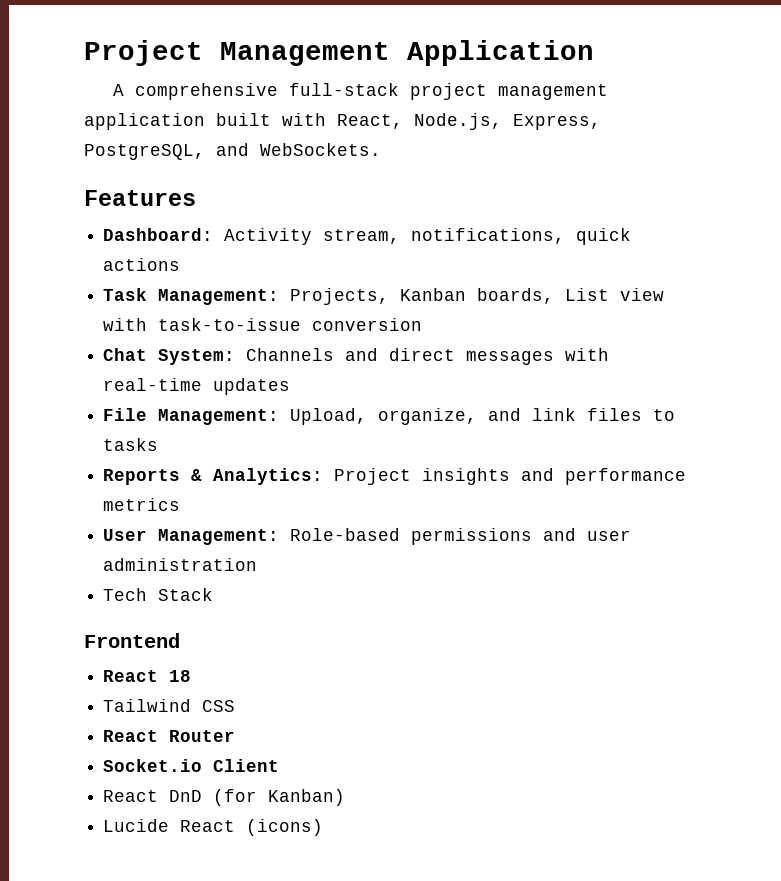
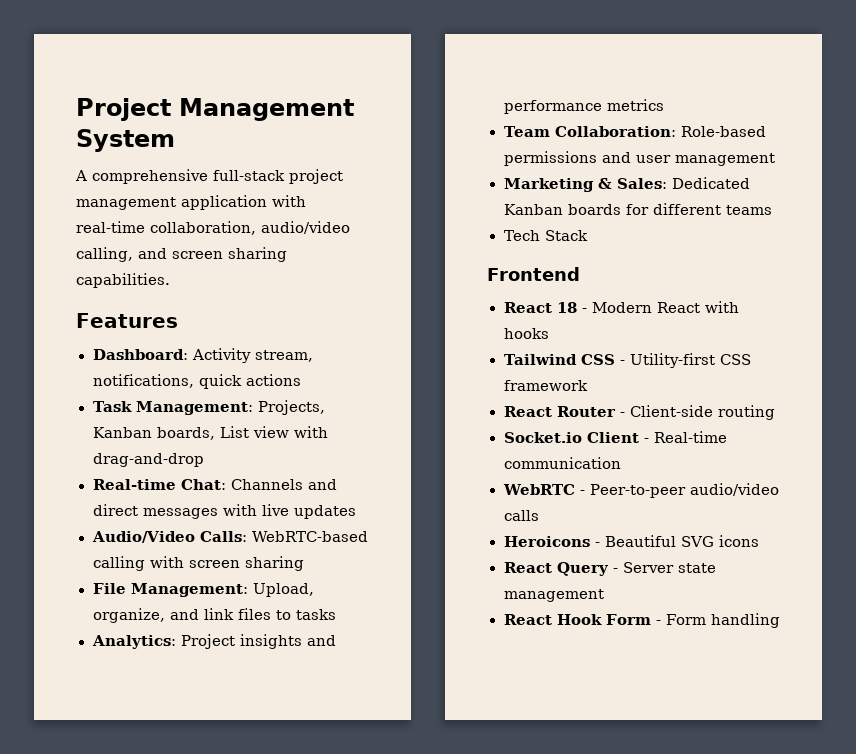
[407,40,594,66] Application -> [76,129,175,152] System
[216,113,601,130] [84,143,381,160] built with React, Node.js, Express, PostgreSQL, and WebSockets. -> [272,195,306,207] [76,221,350,235] [76,247,287,262] [76,273,170,288] with real-time collaboration, audio/video calling, and screen sharing capabilities.
[158,318,423,331] [103,348,236,365] task-to-issue conversion // Chat System: -> [92,453,204,467] [92,479,226,490] drag-and-drop // Real-time Chat:
[103,378,203,391] real-time -> [261,504,289,516] live
(291, 386) none -> [91,531,369,543] [92,556,304,571] // Audio/Video Calls: WebRTC-based calling with screen sharing
[103,469,203,485] Reports & -> (336, 614) none
[103,529,280,545] User Management: -> [503,126,677,137] Team Collaboration:
[103,558,258,571] administration -> [674,153,775,166] [503,177,750,192] [503,203,772,215] management // Marketing & Sales: Dedicated Kanban boards for different teams
[103,699,236,712] // Tailwind CSS -> [581,301,739,313] [503,328,549,339] [503,353,752,368] [503,380,588,391] - Modern React with hooks // Tailwind CSS - Utility-first CSS framework
(236, 736) none -> [619,405,775,420] - Client-side routing
[103,789,346,806] [103,819,324,836] // React DnD (for Kanban) // Lucide React (icons) -> [643,431,727,443] [503,457,621,469] [502,483,780,498] [503,510,539,521] [503,535,759,547] [503,562,716,576] [503,589,604,602] [503,613,780,628] - Real-time communication // WebRTC - Peer-to-peer audio/video calls // Heroicons - Beautiful SVG icons // React Query - Server state management // React Hook Form - Form handling

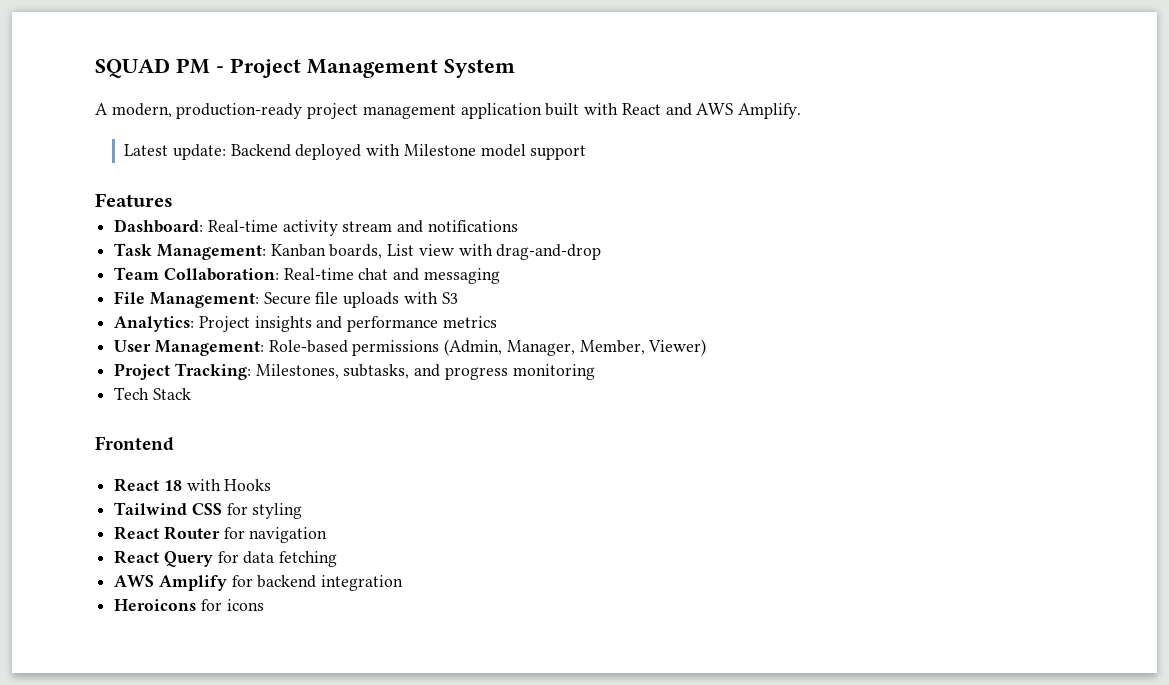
(76, 109) none -> [95,58,224,78] SQUAD PM -
[92,169,285,184] comprehensive full-stack -> [111,103,303,119] modern, production-ready
[272,195,306,207] [76,221,350,235] [76,247,287,262] [76,273,170,288] [76,313,178,328] [92,348,313,363] [92,374,301,389] with real-time collaboration, audio/video calling, and screen sharing capabilities. // Features // Dashboard: Activity stream, notifications, quick actions -> [545,103,801,119] [124,144,587,160] [95,193,173,207] [114,219,518,236] built with React and AWS Amplify. // Latest update: Backend deployed with Milestone model support // Features // Dashboard: Real-time activity stream and notifications
[258,400,326,415] Projects, -> (266, 252) none
[92,479,337,490] [92,504,356,519] [91,531,369,543] [92,556,304,571] [92,583,314,597] [92,608,336,623] Real-time Chat: Channels and direct messages with live updates // Audio/Video Calls: WebRTC-based calling with screen sharing // File Management: Upload, organize, and link files to tasks -> [114,267,500,284] [114,291,458,308] Team Collaboration: Real-time chat and messaging // File Management: Secure file uploads with S3
[503,126,767,137] [503,151,775,166] [503,177,750,192] [503,203,772,215] Team Collaboration: Role-based permissions and user management // Marketing & Sales: Dedicated Kanban boards for different teams -> [114,339,707,356] [114,363,595,380] User Management: Role-based permissions (Admin, Manager, Member, Viewer) // Project Tracking: Milestones, subtasks, and progress monitoring
[581,301,739,313] [503,328,549,339] [503,353,752,368] [503,380,588,391] [503,405,775,420] [503,431,727,443] [503,457,621,469] [502,483,780,498] [503,510,539,521] [503,535,759,547] [503,562,716,576] [503,589,604,602] [503,613,780,628] - Modern React with hooks // Tailwind CSS - Utility-first CSS framework // React Router - Client-side routing // Socket.io Client - Real-time communication // WebRTC - Peer-to-peer audio/video calls // Heroicons - Beautiful SVG icons // React Query - Server state management // React Hook Form - Form handling -> [186,479,272,491] [114,502,303,519] [114,526,328,543] [114,550,338,567] [114,575,404,591] [114,599,264,611] with Hooks // Tailwind CSS for styling // React Router for navigation // React Query for data fetching // AWS Amplify for backend integration // Heroicons for icons

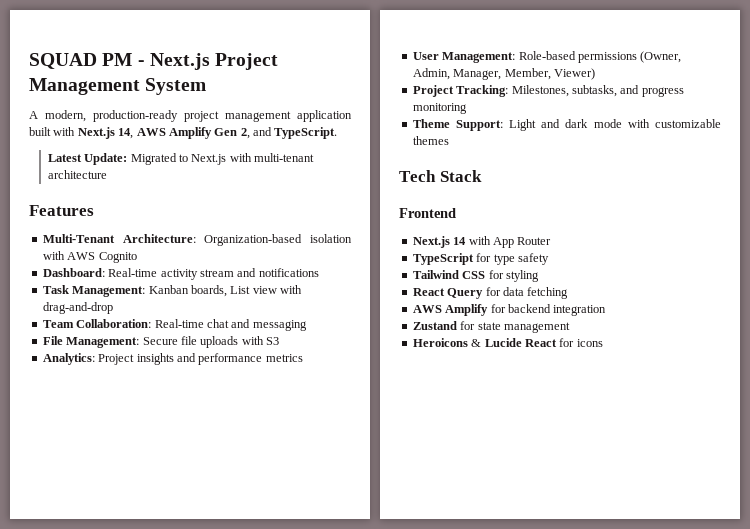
(224, 69) none -> [149,53,210,70] Next.js
[621,103,801,119] [124,144,587,160] [95,193,173,207] React and AWS Amplify. // Latest update: Backend deployed with Milestone model support // Features -> [77,127,338,139] [47,153,315,165] [47,170,107,179] [29,205,94,216] [42,234,352,246] [42,251,137,263] Next.js 14, AWS Amplify Gen 2, and TypeScript. // Latest Update: Migrated to Next.js with multi-tenant architecture // Features // Multi-Tenant Architecture: Organization-based isolation with AWS Cognito
[444,339,503,356] (Admin, -> [640,51,682,63] [412,68,450,80] (Owner, Admin,
[114,387,191,400] [95,436,174,451] [114,478,272,492] Tech Stack // Frontend // React 18 with Hooks -> [412,119,721,131] [412,136,449,145] [399,170,482,182] [399,208,456,218] [412,236,552,248] [412,253,549,265] Theme Support: Light and dark mode with customizable themes // Tech Stack // Frontend // Next.js 14 with App Router // TypeScript for type safety
[114,526,328,543] // React Router for navigation -> (539, 276) none
[114,599,197,611] Heroicons -> [412,321,570,333] [412,338,557,347] Zustand for state management // Heroicons & Lucide React

